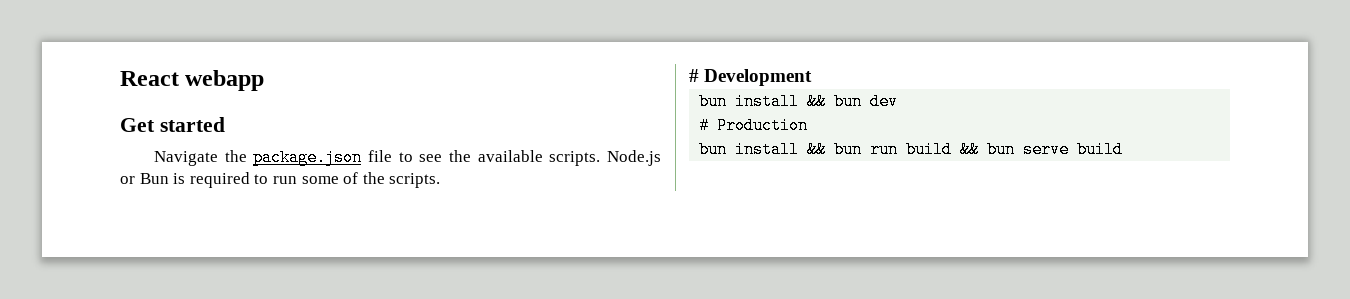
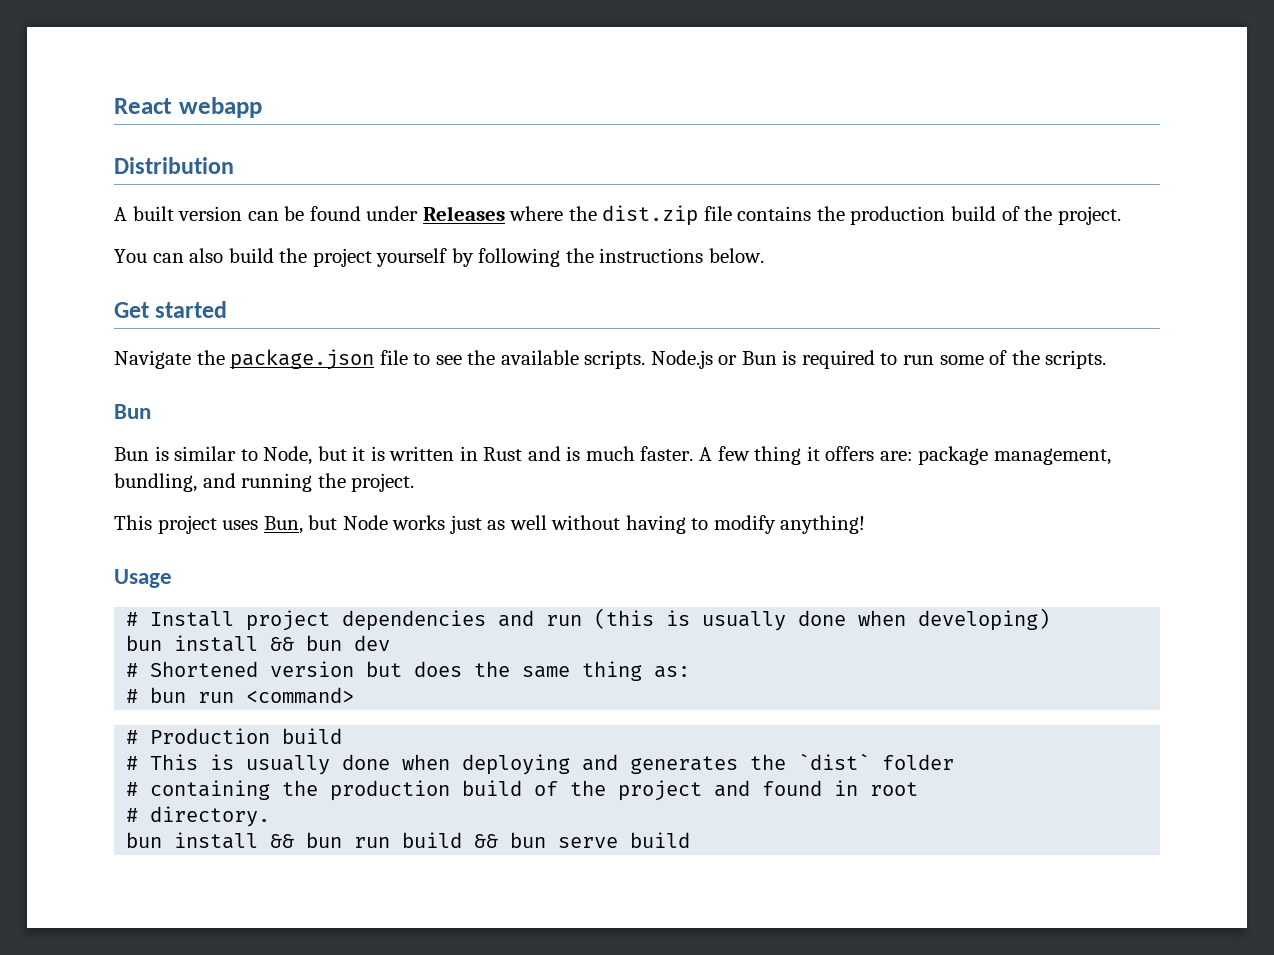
(265, 80) none -> [114,157,234,174] [114,205,1121,226] [114,248,764,267] // Distribution // A built version can be found under Releases where the dist.zip file contains the production build of the project. // You can also build the project yourself by following the instructions below.
[689,69,813,86] # Development -> [114,404,151,419] [114,446,1111,465] [114,473,415,492] [114,515,866,534] [114,569,172,588] [126,608,1051,631] Bun // Bun is similar to Node, but it is written in Rust and is much faster. A few thing it offers are: package management, bundling, and running the project. // This project uses Bun, but Node works just as well without having to modify anything! // Usage // # Install project dependencies and run (this is usually done when developing)
[717,117,809,134] Production -> [150,661,691,681] [126,687,355,704] [126,728,343,744] [126,753,955,775] [126,780,919,801] [126,806,271,827] Shortened version but does the same thing as: // # bun run <command> // # Production build // # This is usually done when deploying and generates the `dist` folder // # containing the production build of the project and found in root // # directory.

